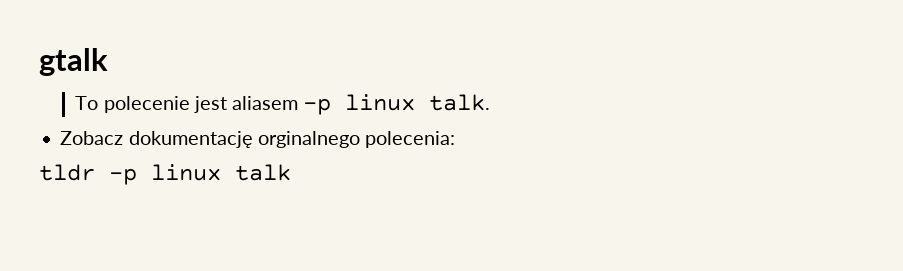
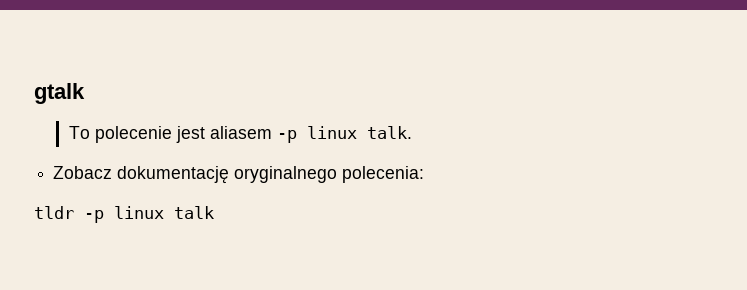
[257,131,360,148] orginalnego -> [234,166,338,183] oryginalnego

